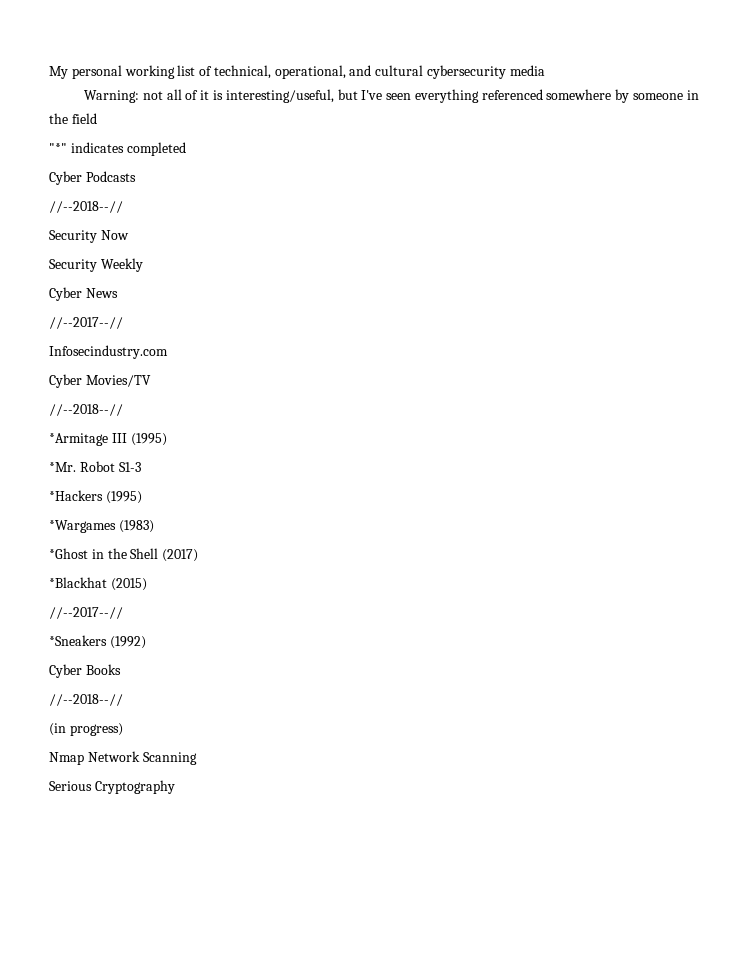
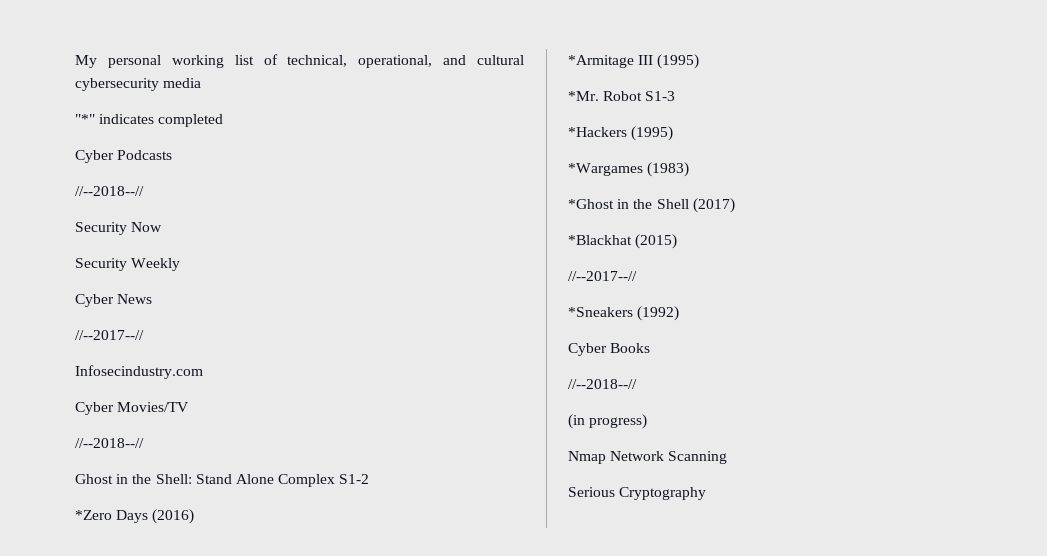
[84,89,699,103] [49,113,97,124] // Warning: not all of it is interesting/useful, but I've seen everything referenced somewhere by someone in the field -> (202, 83) none
(123, 410) none -> [75,474,370,487] [75,509,195,524] // Ghost in the Shell: Stand Alone Complex S1-2 // *Zero Days (2016)

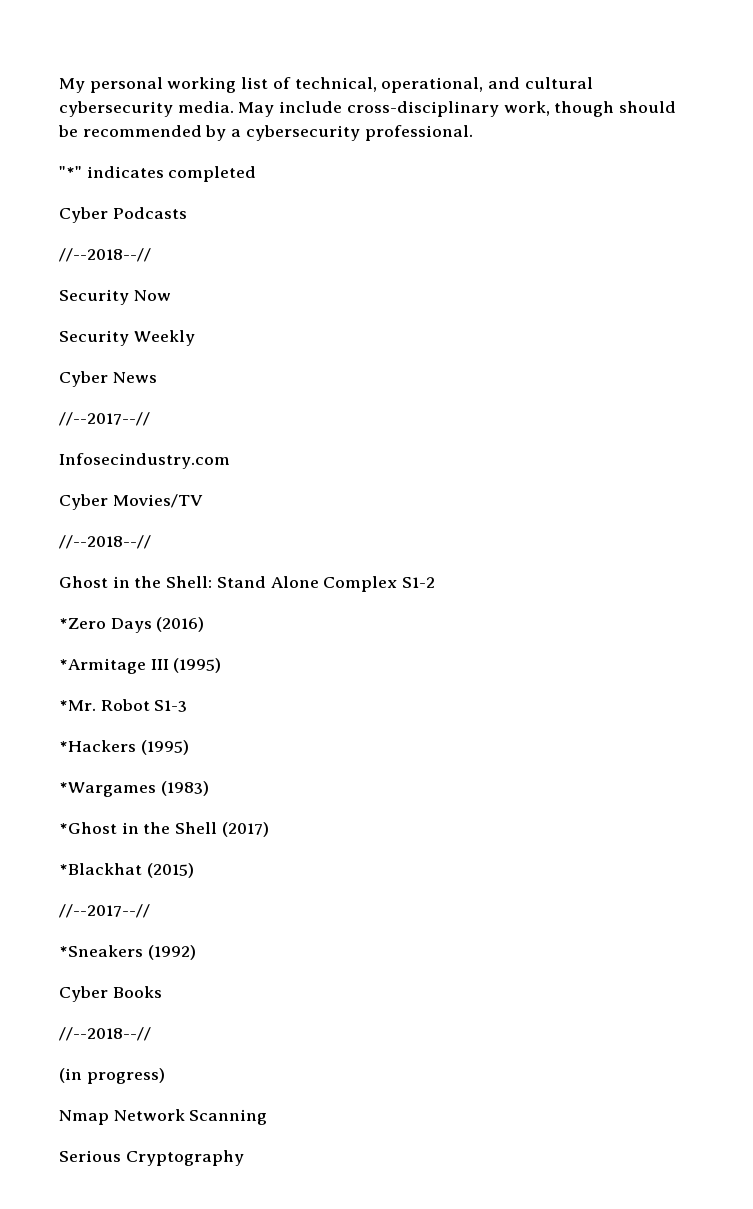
[163,78,202,88] media -> [177,101,677,117] [58,125,473,141] media. May include cross-disciplinary work, though should be recommended by a cybersecurity professional.

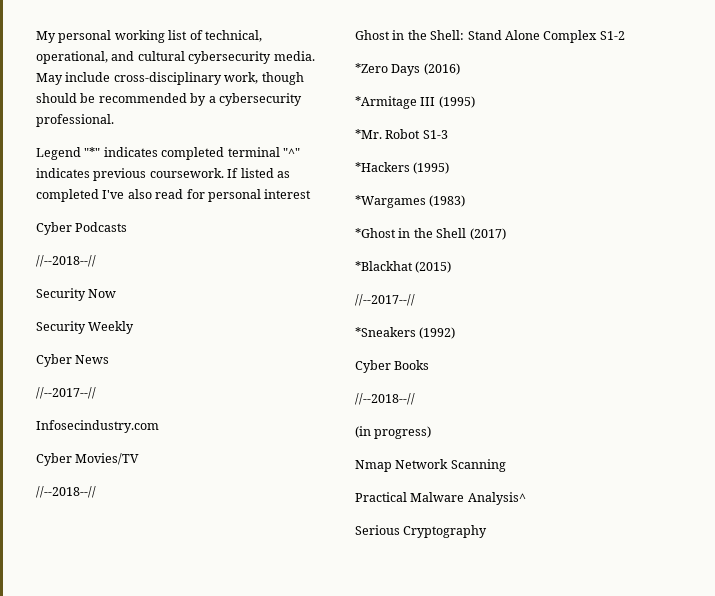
(473, 133) none -> [36,147,81,160] Legend
(257, 174) none -> [227,147,300,157] [36,168,290,181] [36,189,312,202] terminal "^" indicates previous coursework. If listed as completed I've also read for personal interest
(268, 1117) none -> [355,492,526,505] // Practical Malware Analysis^

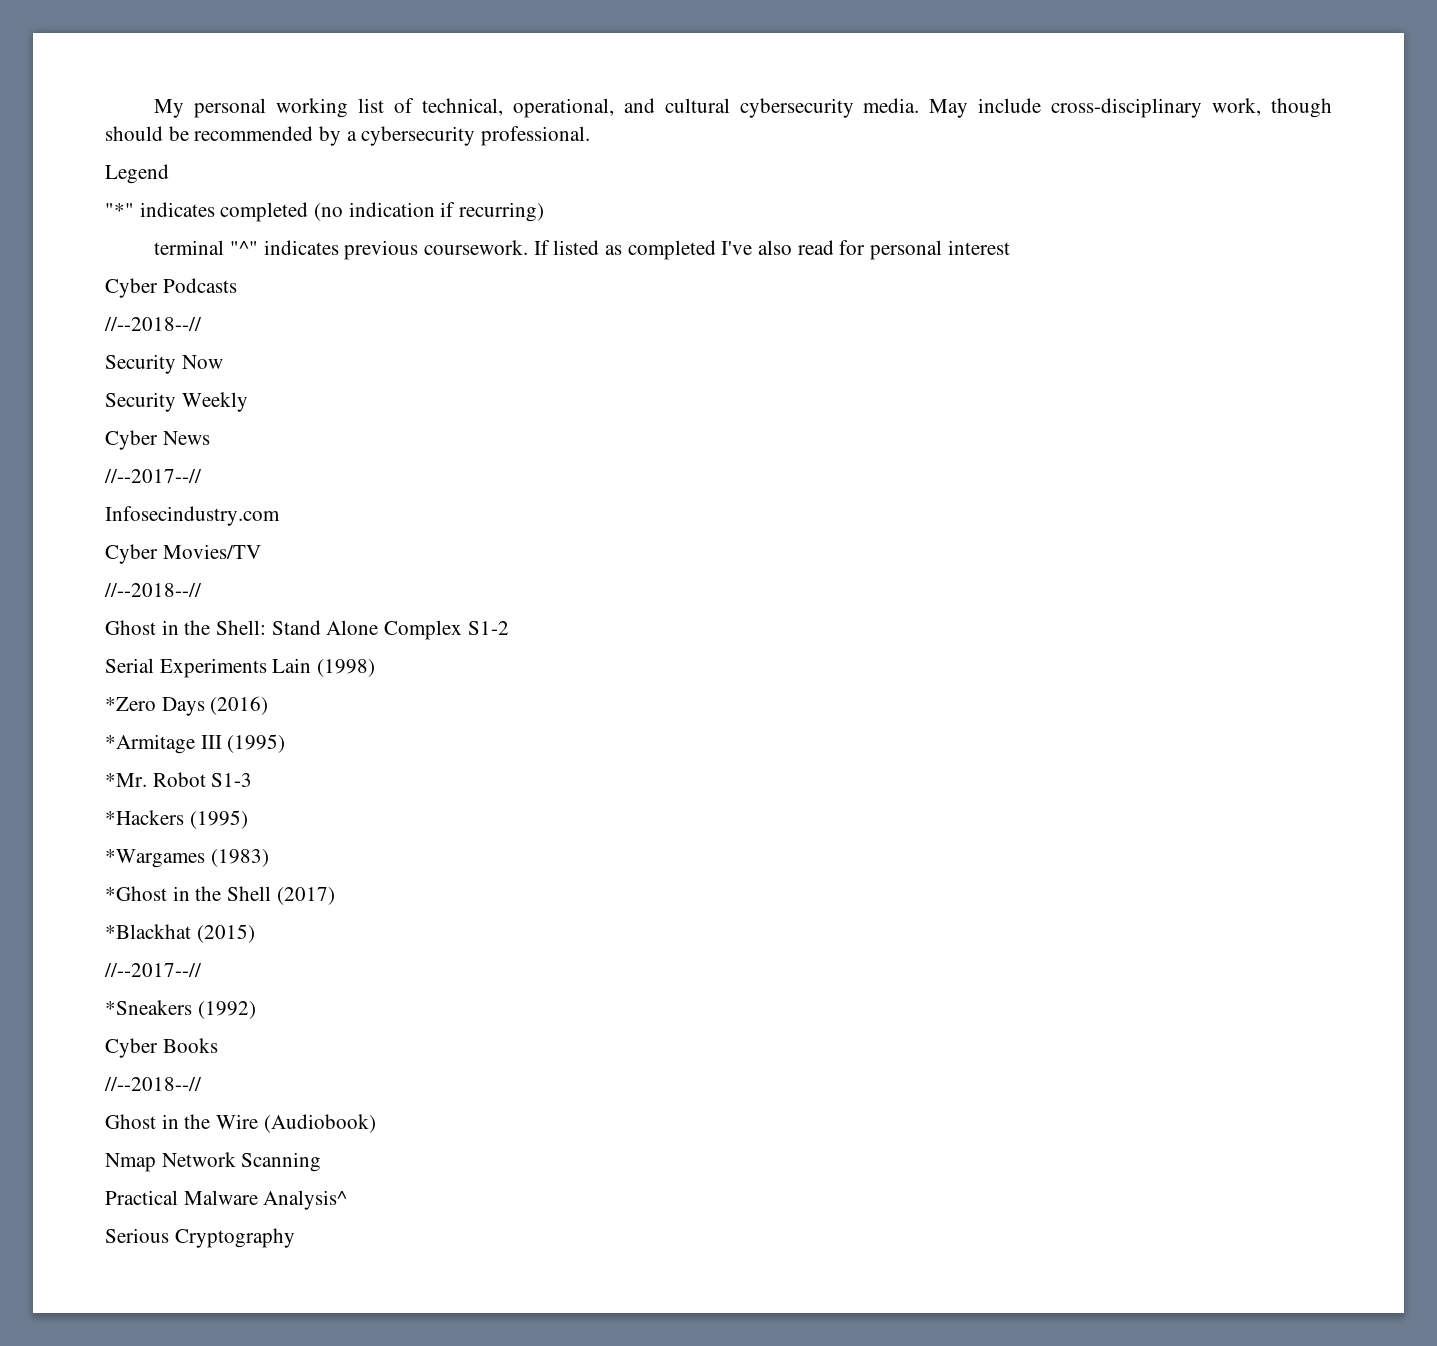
(81, 153) none -> (169, 174) //
(225, 153) none -> [314,202,545,222] (no indication if recurring) //
(625, 35) none -> [105,658,376,678] // Serial Experiments Lain (1998)
[355,426,432,439] (in progress) -> [105,1114,376,1133] Ghost in the Wire (Audiobook)

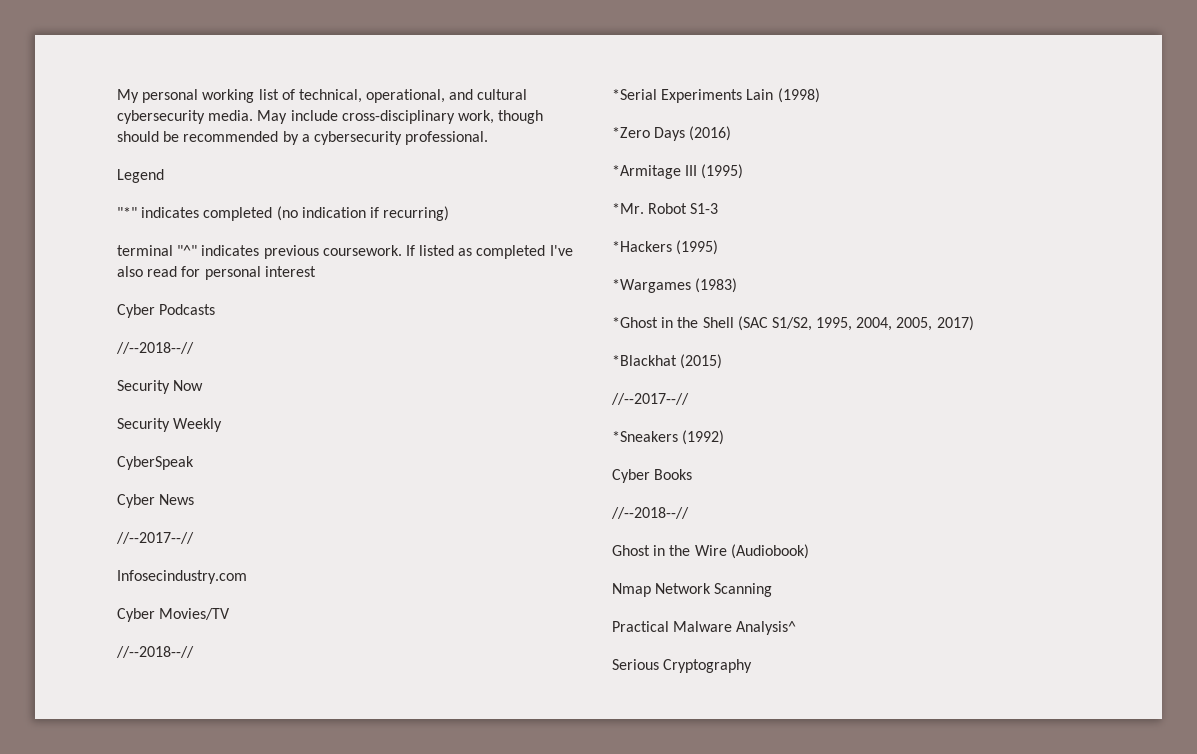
(248, 402) none -> [117,456,194,470] // CyberSpeak
[105,620,509,640] [105,658,154,673] Ghost in the Shell: Stand Alone Complex S1-2 // Serial -> [612,89,657,100] *Serial
[276,887,335,905] (2017) -> [737,316,974,331] (SAC S1/S2, 1995, 2004, 2005, 2017)

